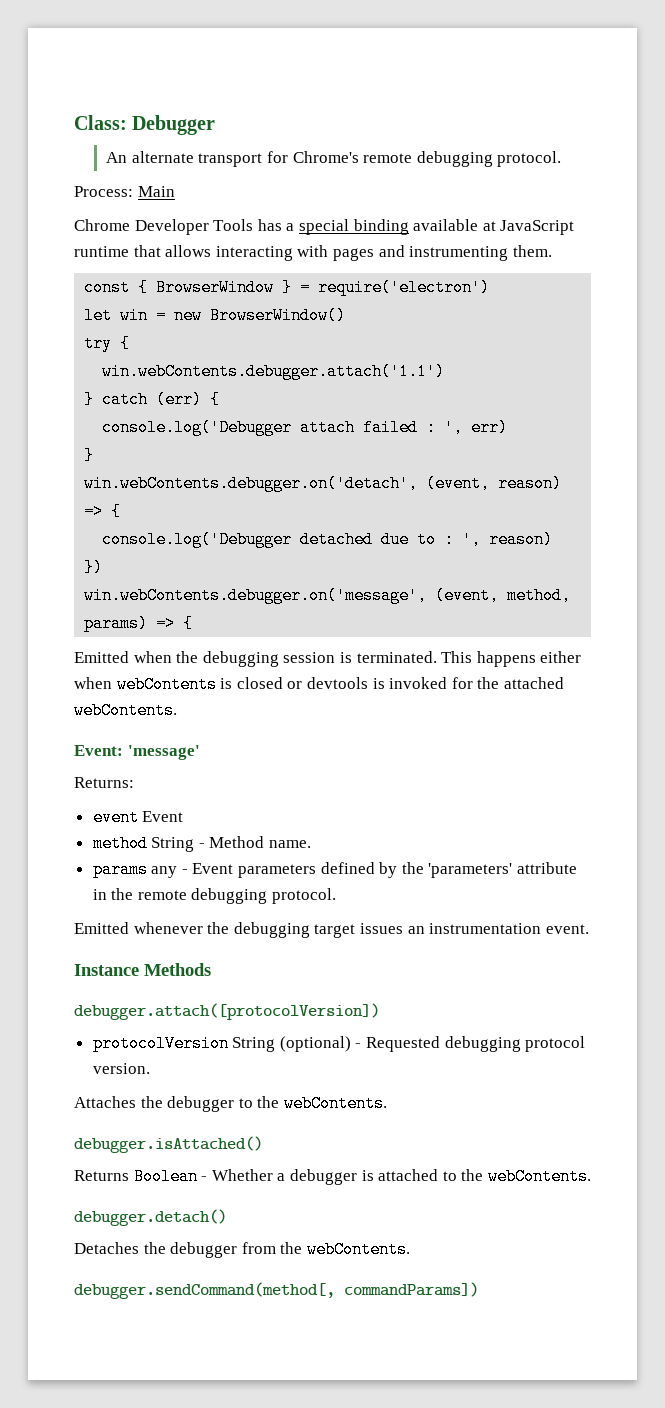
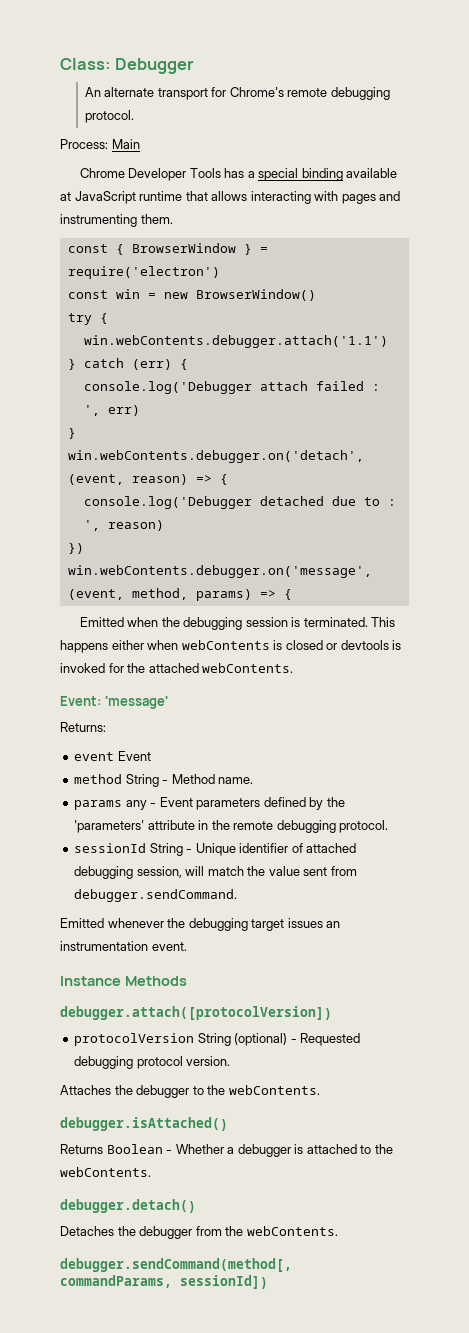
[84,307,113,324] let -> [67,290,108,299] const
(337, 896) none -> [74,843,357,856] [74,866,357,879] [74,889,238,902] // sessionId String - Unique identifier of attached debugging session, will match the value sent from debugger.sendCommand.
[344,1282,479,1297] commandParams]) -> [60,1275,268,1289] commandParams, sessionId])

